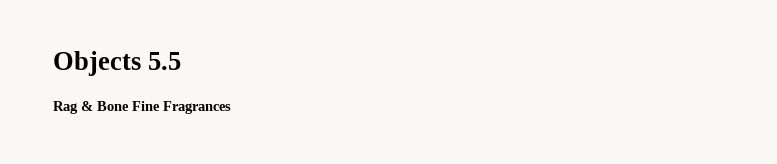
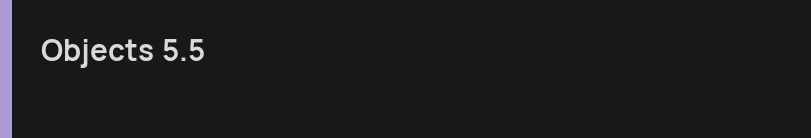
[53,101,231,114] // Rag & Bone Fine Fragrances -> (205, 50) none

